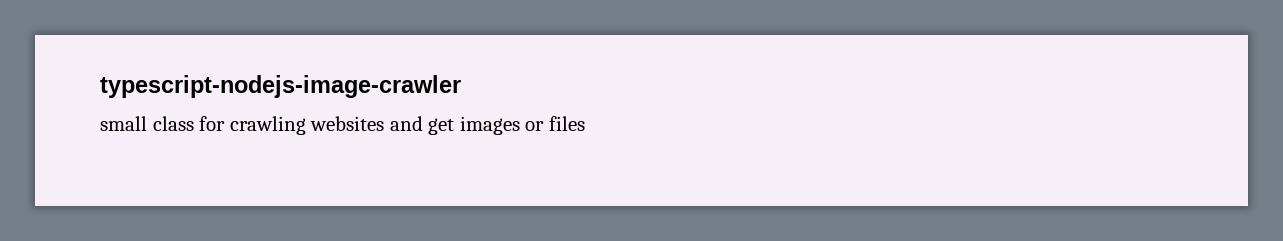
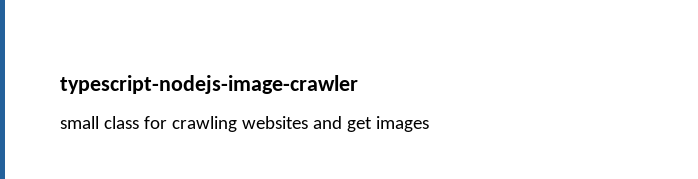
[525,116,585,131] or files -> (429, 124) none

